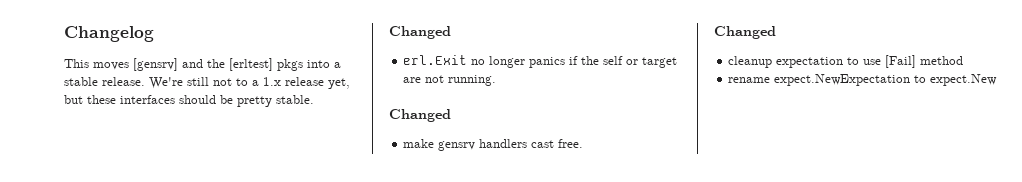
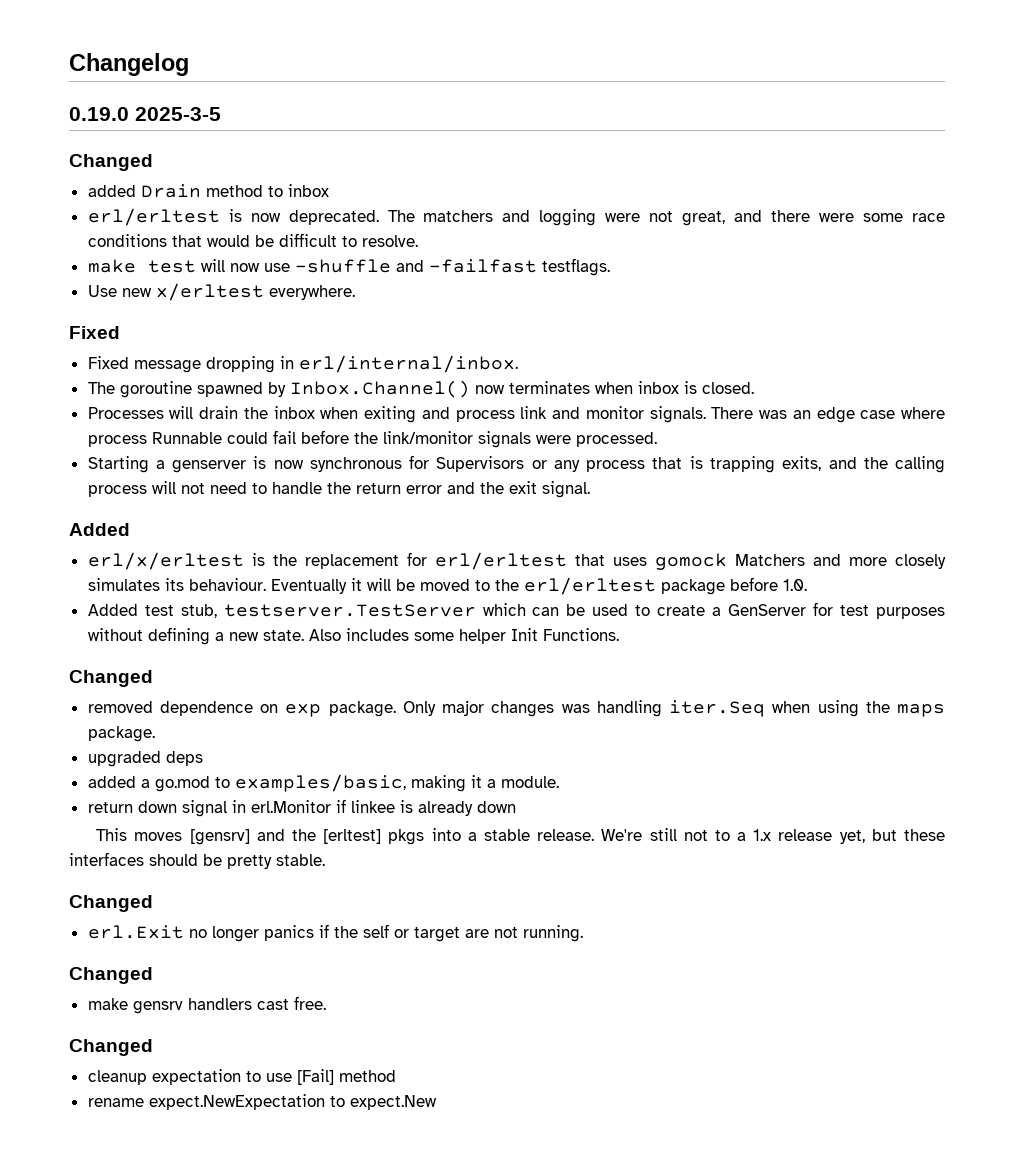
(154, 34) none -> [69,107,221,121] [69,154,153,171] [87,184,329,198] [87,208,946,226] [87,233,418,247] [87,258,610,276] [87,283,355,301] [69,326,120,339] [87,355,518,373] [87,380,754,398] [87,406,946,423] [87,430,657,448] [87,455,945,473] [87,481,590,498] [69,523,130,536] [87,552,946,570] [87,577,807,595] [87,602,946,619] [87,627,619,645] [69,670,153,687] [87,700,945,717] [87,726,155,742] [87,751,203,767] [87,774,559,792] [87,799,516,817] // 0.19.0 2025-3-5 // Changed // added Drain method to inbox // erl/erltest is now deprecated. The matchers and logging were not great, and there were some race conditions that would be difficult to resolve. // make test will now use -shuffle and -failfast testflags. // Use new x/erltest everywhere. // Fixed // Fixed message dropping in erl/internal/inbox. // The goroutine spawned by Inbox.Channel() now terminates when inbox is closed. // Processes will drain the inbox when exiting and process link and monitor signals. There was an edge case where process Runnable could fail before the link/monitor signals were processed. // Starting a genserver is now synchronous for Supervisors or any process that is trapping exits, and the calling process will not need to handle the return error and the exit signal. // Added // erl/x/erltest is the replacement for erl/erltest that uses gomock Matchers and more closely simulates its behaviour. Eventually it will be moved to the erl/erltest package before 1.0. // Added test stub, testserver.TestServer which can be used to create a GenServer for test purposes without defining a new state. Also includes some helper Init Functions. // Changed // removed dependence on exp package. Only major changes was handling iter.Seq when using the maps package. // upgraded deps // added a go.mod to examples/basic, making it a module. // return down signal in erl.Monitor if linkee is already down

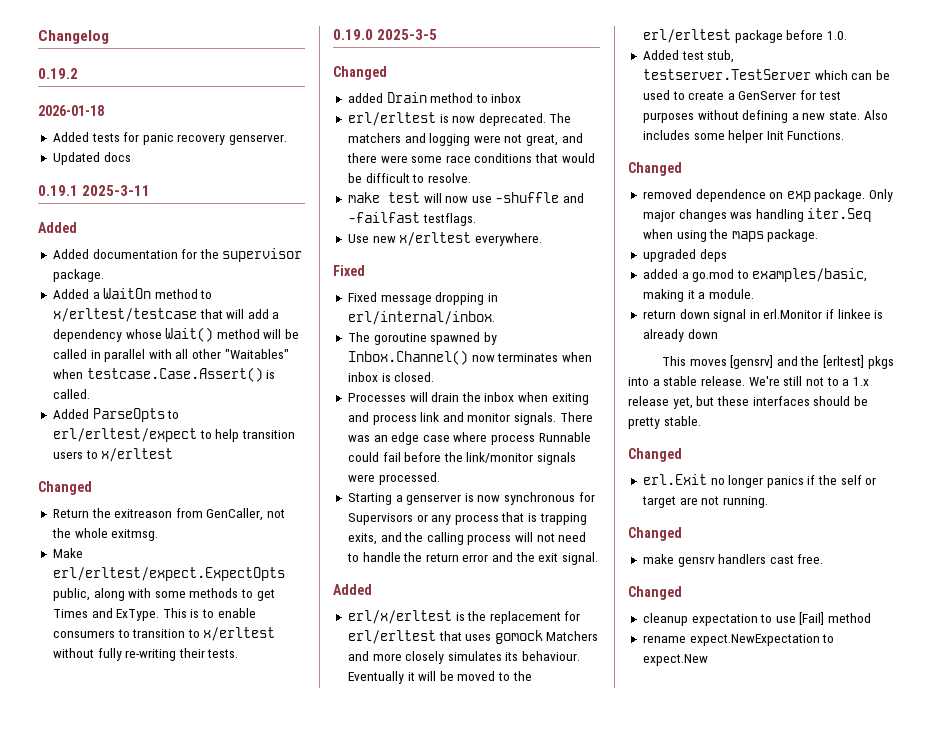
(189, 64) none -> [38,68,78,79] [38,105,104,116] [52,132,288,145] [52,152,131,165] [38,185,151,196] [38,222,77,233] [52,248,303,262] [52,269,104,282] [52,288,213,299] [52,308,280,322] [52,327,300,342] [52,349,289,362] [52,367,276,382] [52,389,90,399] [52,408,180,422] [52,428,295,442] [52,448,174,462] [38,481,92,495] [52,508,286,521] [51,528,159,541] [52,548,83,558] [52,567,285,581] [52,588,275,601] [52,608,256,621] [52,627,276,641] [52,648,239,661] // 0.19.2 // 2026-01-18 // Added tests for panic recovery genserver. // Updated docs // 0.19.1 2025-3-11 // Added // Added documentation for the supervisor package. // Added a WaitOn method to x/erltest/testcase that will add a dependency whose Wait() method will be called in parallel with all other "Waitables" when testcase.Case.Assert() is called. // Added ParseOpts to erl/erltest/expect to help transition users to x/erltest // Changed // Return the exitreason from GenCaller, not the whole exitmsg. // Make erl/erltest/expect.ExpectOpts public, along with some methods to get Times and ExType. This is to enable consumers to transition to x/erltest without fully re-writing their tests.

